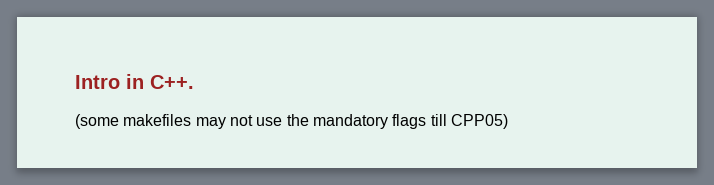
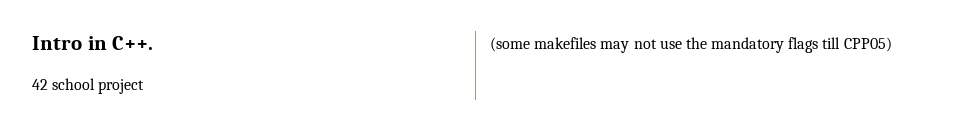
(194, 82) none -> [32,78,145,94] // 42 school project

